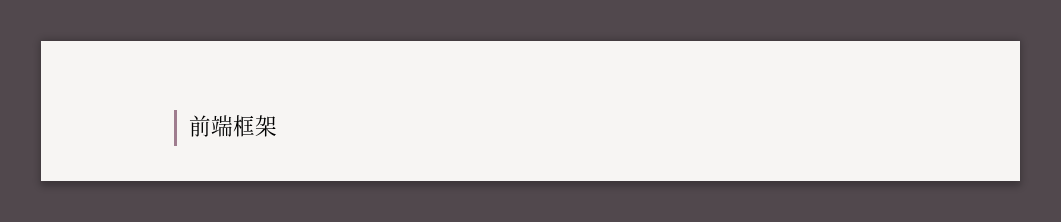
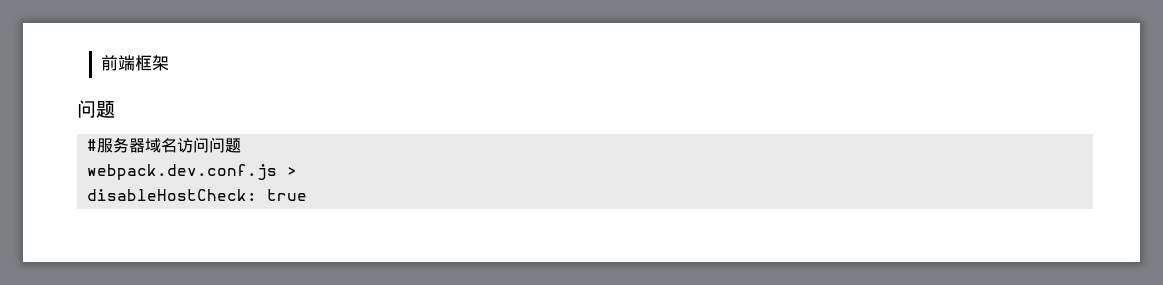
(277, 126) none -> [77,100,115,118] [87,137,242,153] [87,164,298,180] [87,189,308,201] // 问题 // #服务器域名访问问题 // webpack.dev.conf.js > // disableHostCheck: true

